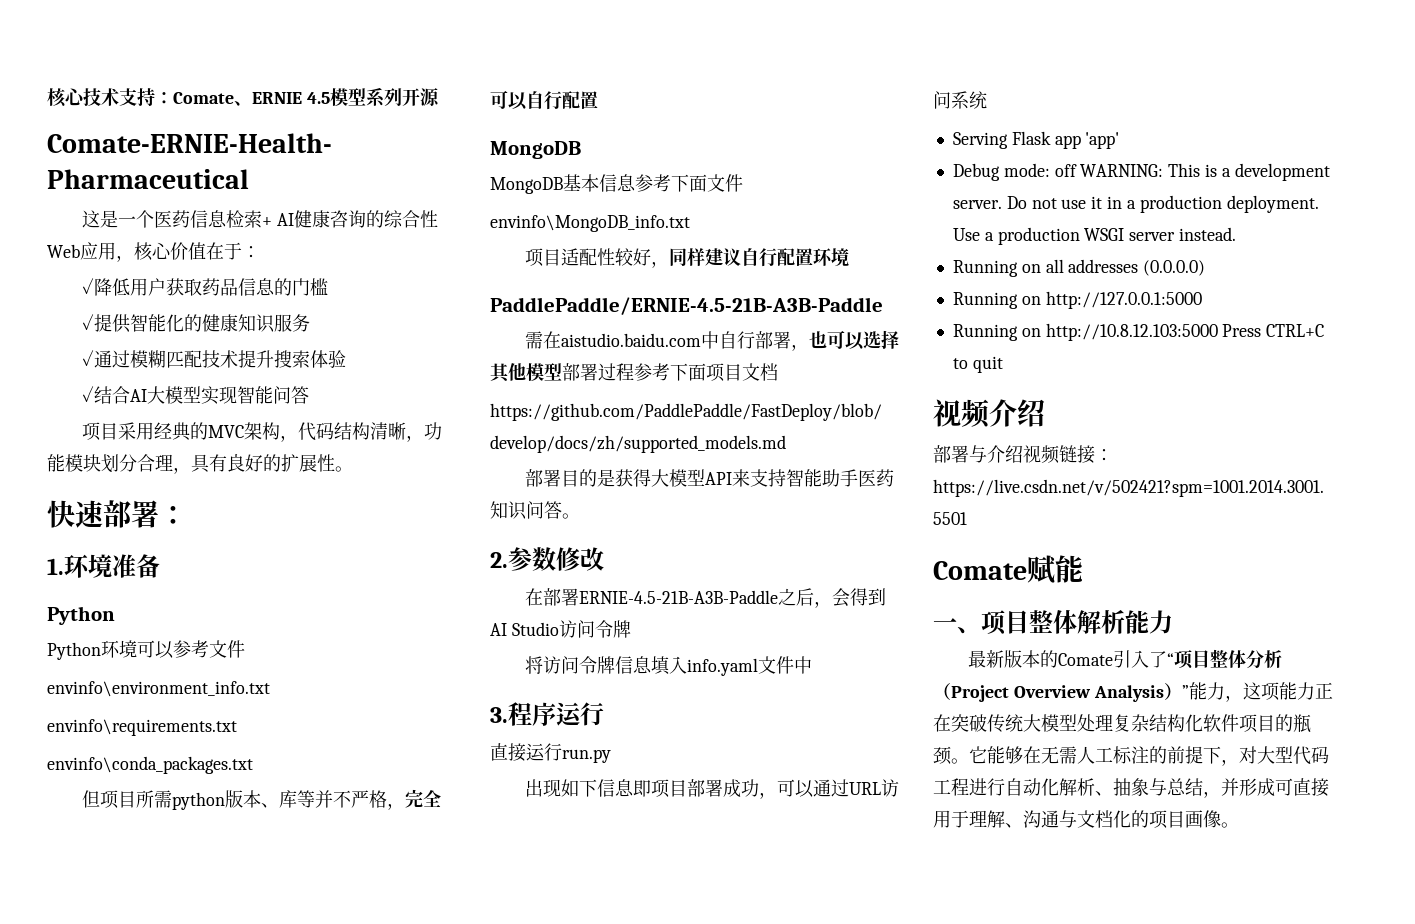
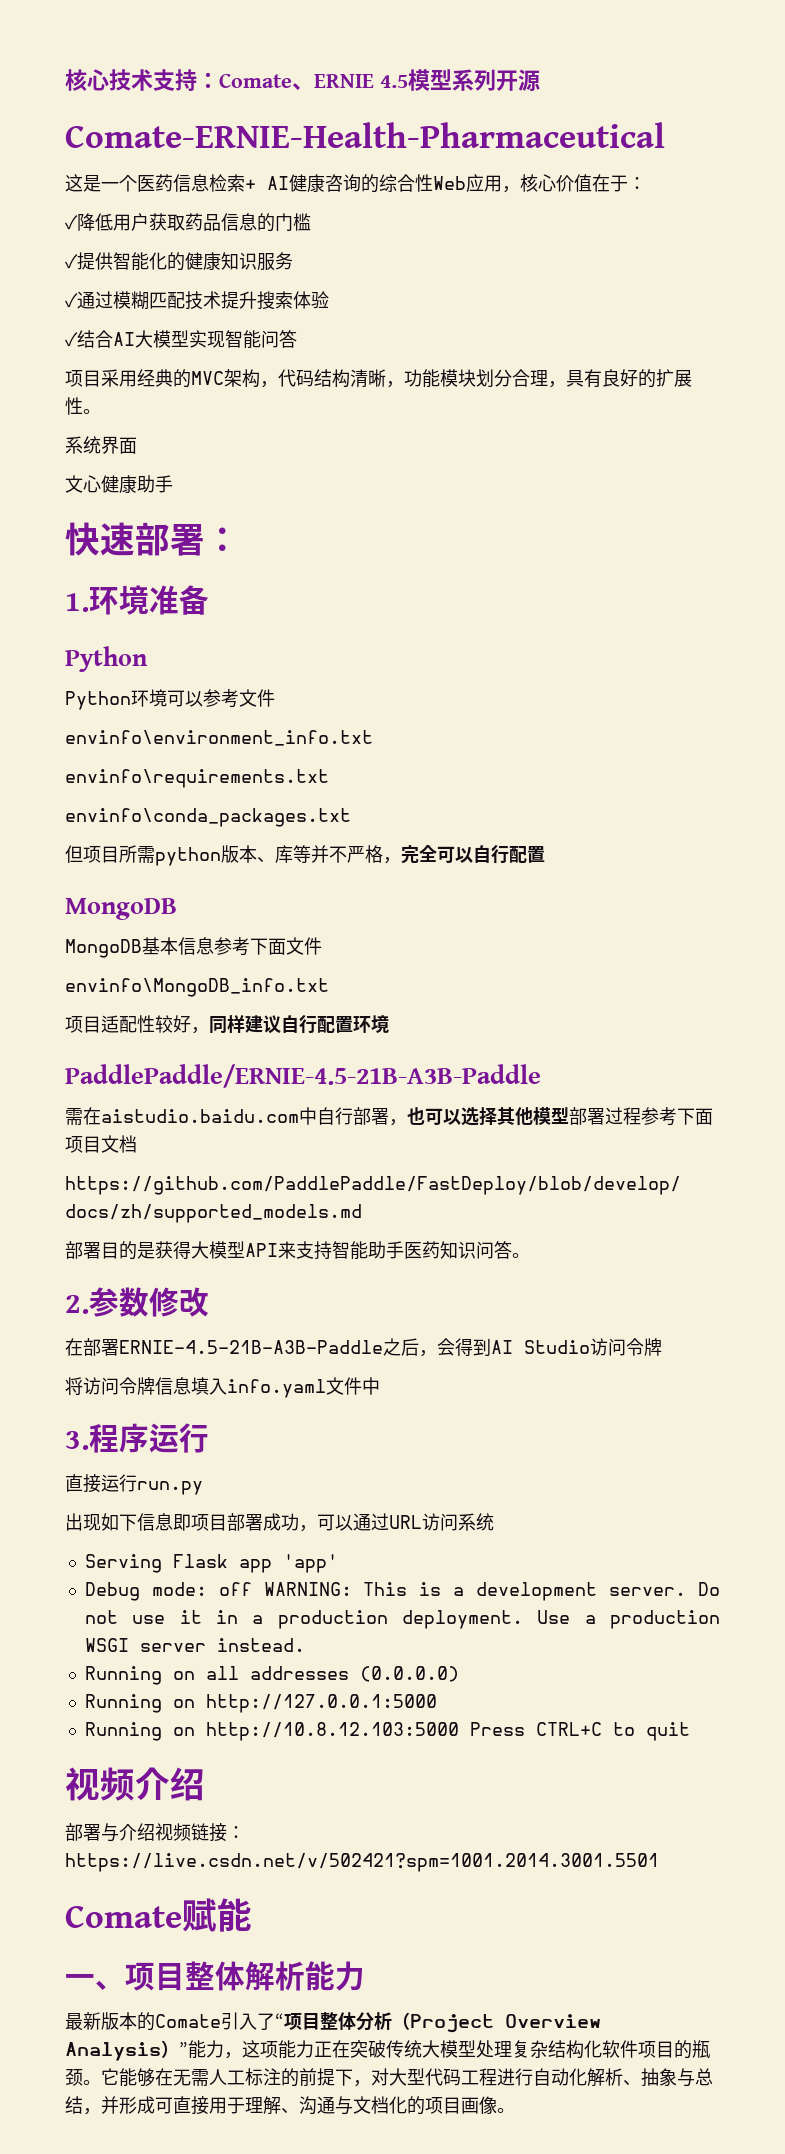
(353, 469) none -> [65,436,137,454] [65,475,173,494] // 系统界面 // 文心健康助手

